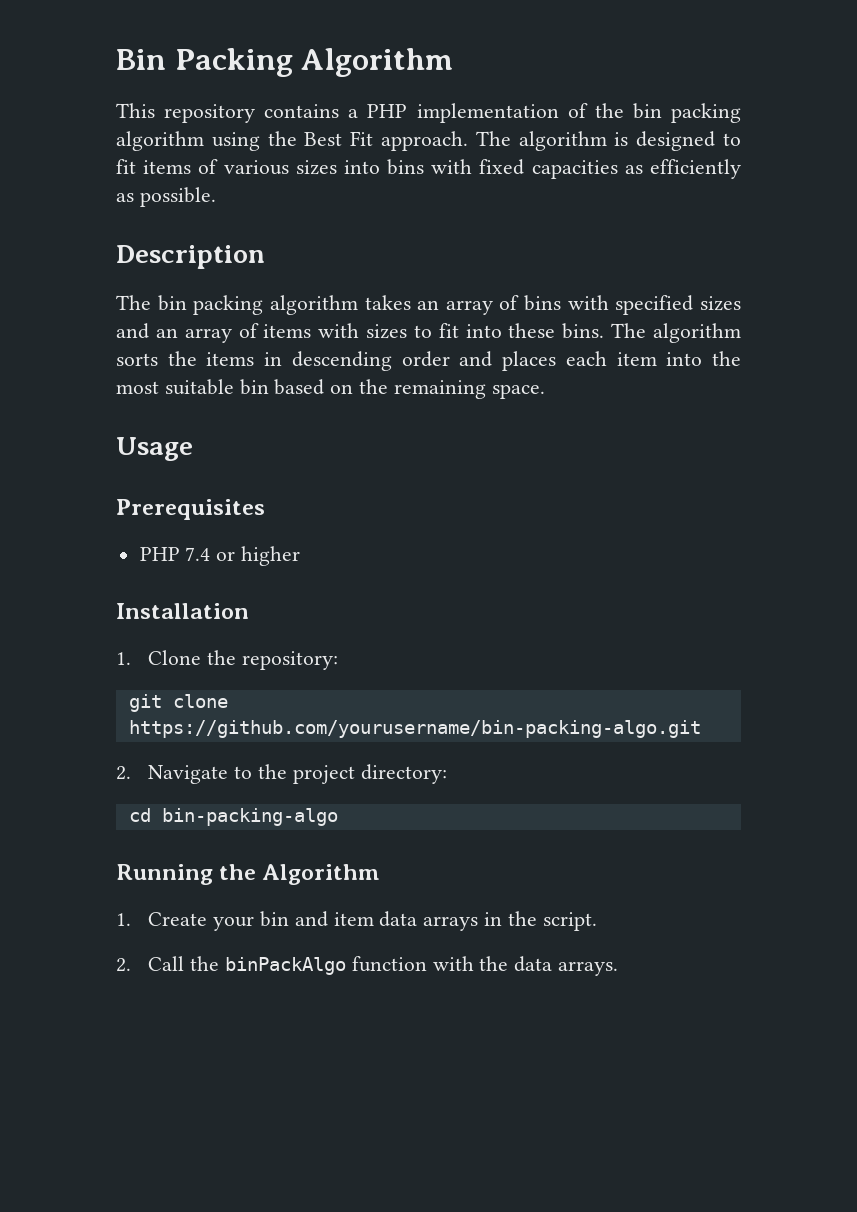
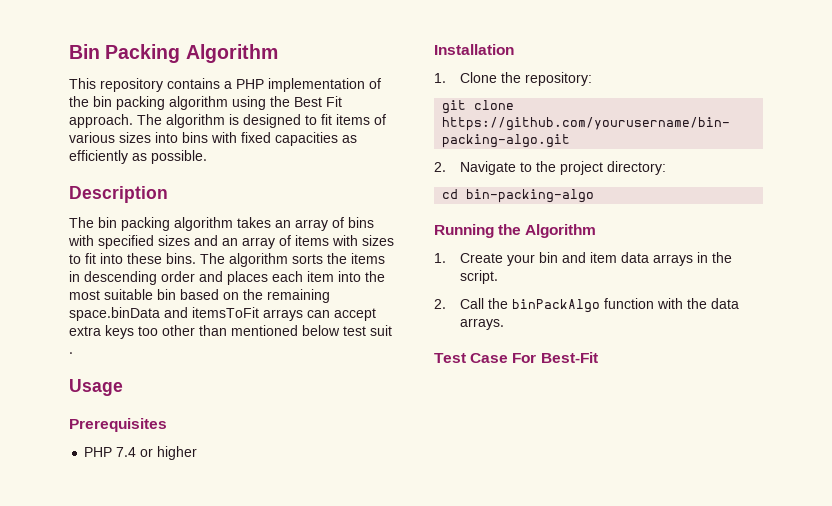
[491,384,545,399] space. -> [69,307,376,321] [69,325,392,339] [69,352,73,354] space.binData and itemsToFit arrays can accept extra keys too other than mentioned below test suit .
(618, 968) none -> [434,352,598,363] // Test Case For Best-Fit

